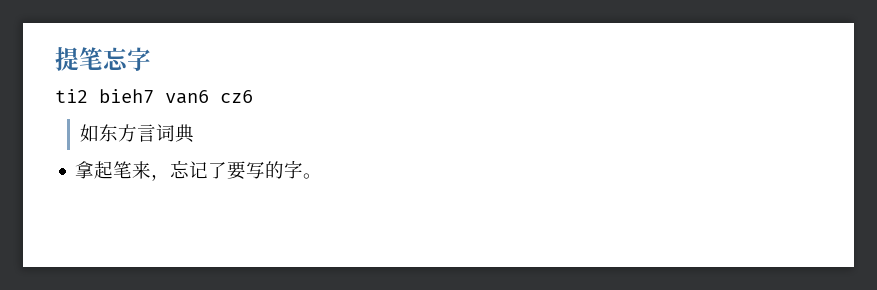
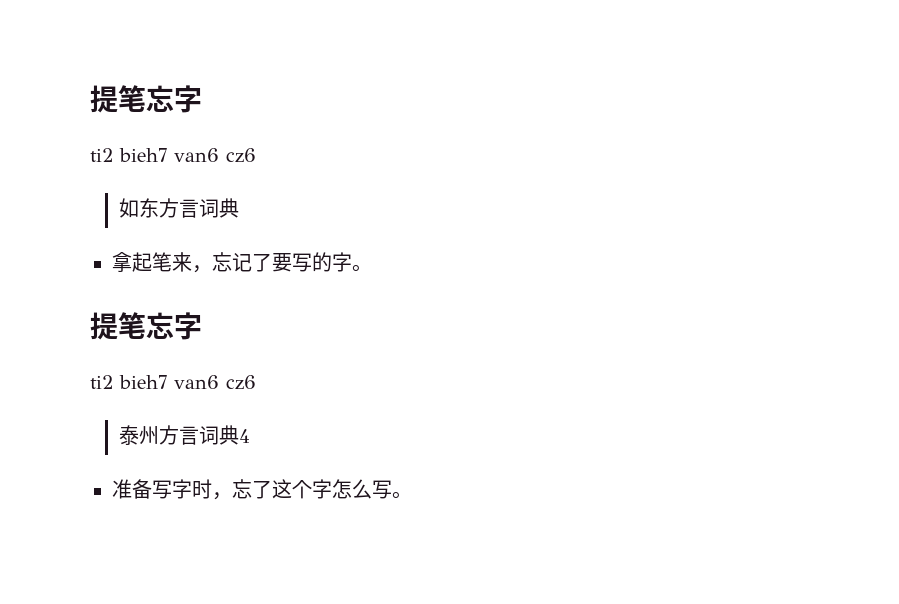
(323, 176) none -> [90,312,202,340] [90,375,256,390] [118,425,250,445] [112,479,412,500] // 提笔忘字 // ti2 bieh7 van6 cz6 // 泰州方言词典4 // 准备写字时，忘了这个字怎么写。

